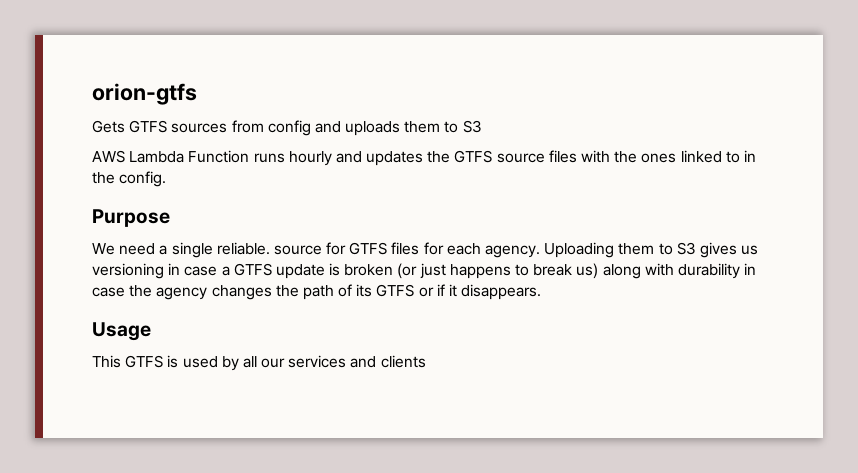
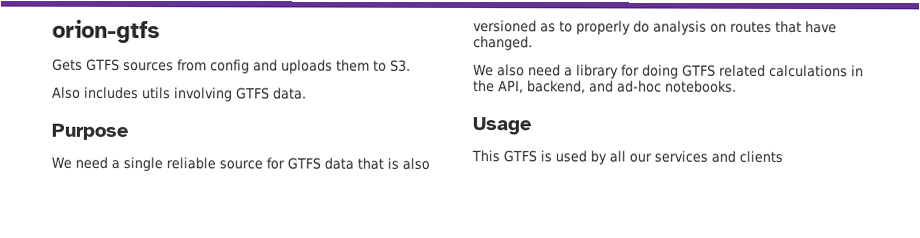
[462,120,482,133] [92,150,756,166] [92,171,167,187] S3 // AWS Lambda Function runs hourly and updates the GTFS source files with the ones linked to in the config. -> [390,59,411,72] [52,86,307,102] S3. // Also includes utils involving GTFS data.
[216,242,270,255] reliable. -> [166,157,216,170] reliable
[391,242,759,258] [92,263,757,279] [92,284,542,300] files for each agency. Uploading them to S3 gives us versioning in case a GTFS update is broken (or just happens to break us) along with durability in case the agency changes the path of its GTFS or if it disappears. -> [324,157,430,170] [473,20,837,35] [473,36,533,51] [473,64,864,79] [473,80,737,94] data that is also versioned as to properly do analysis on routes that have changed. // We also need a library for doing GTFS related calculations in the API, backend, and ad-hoc notebooks.

